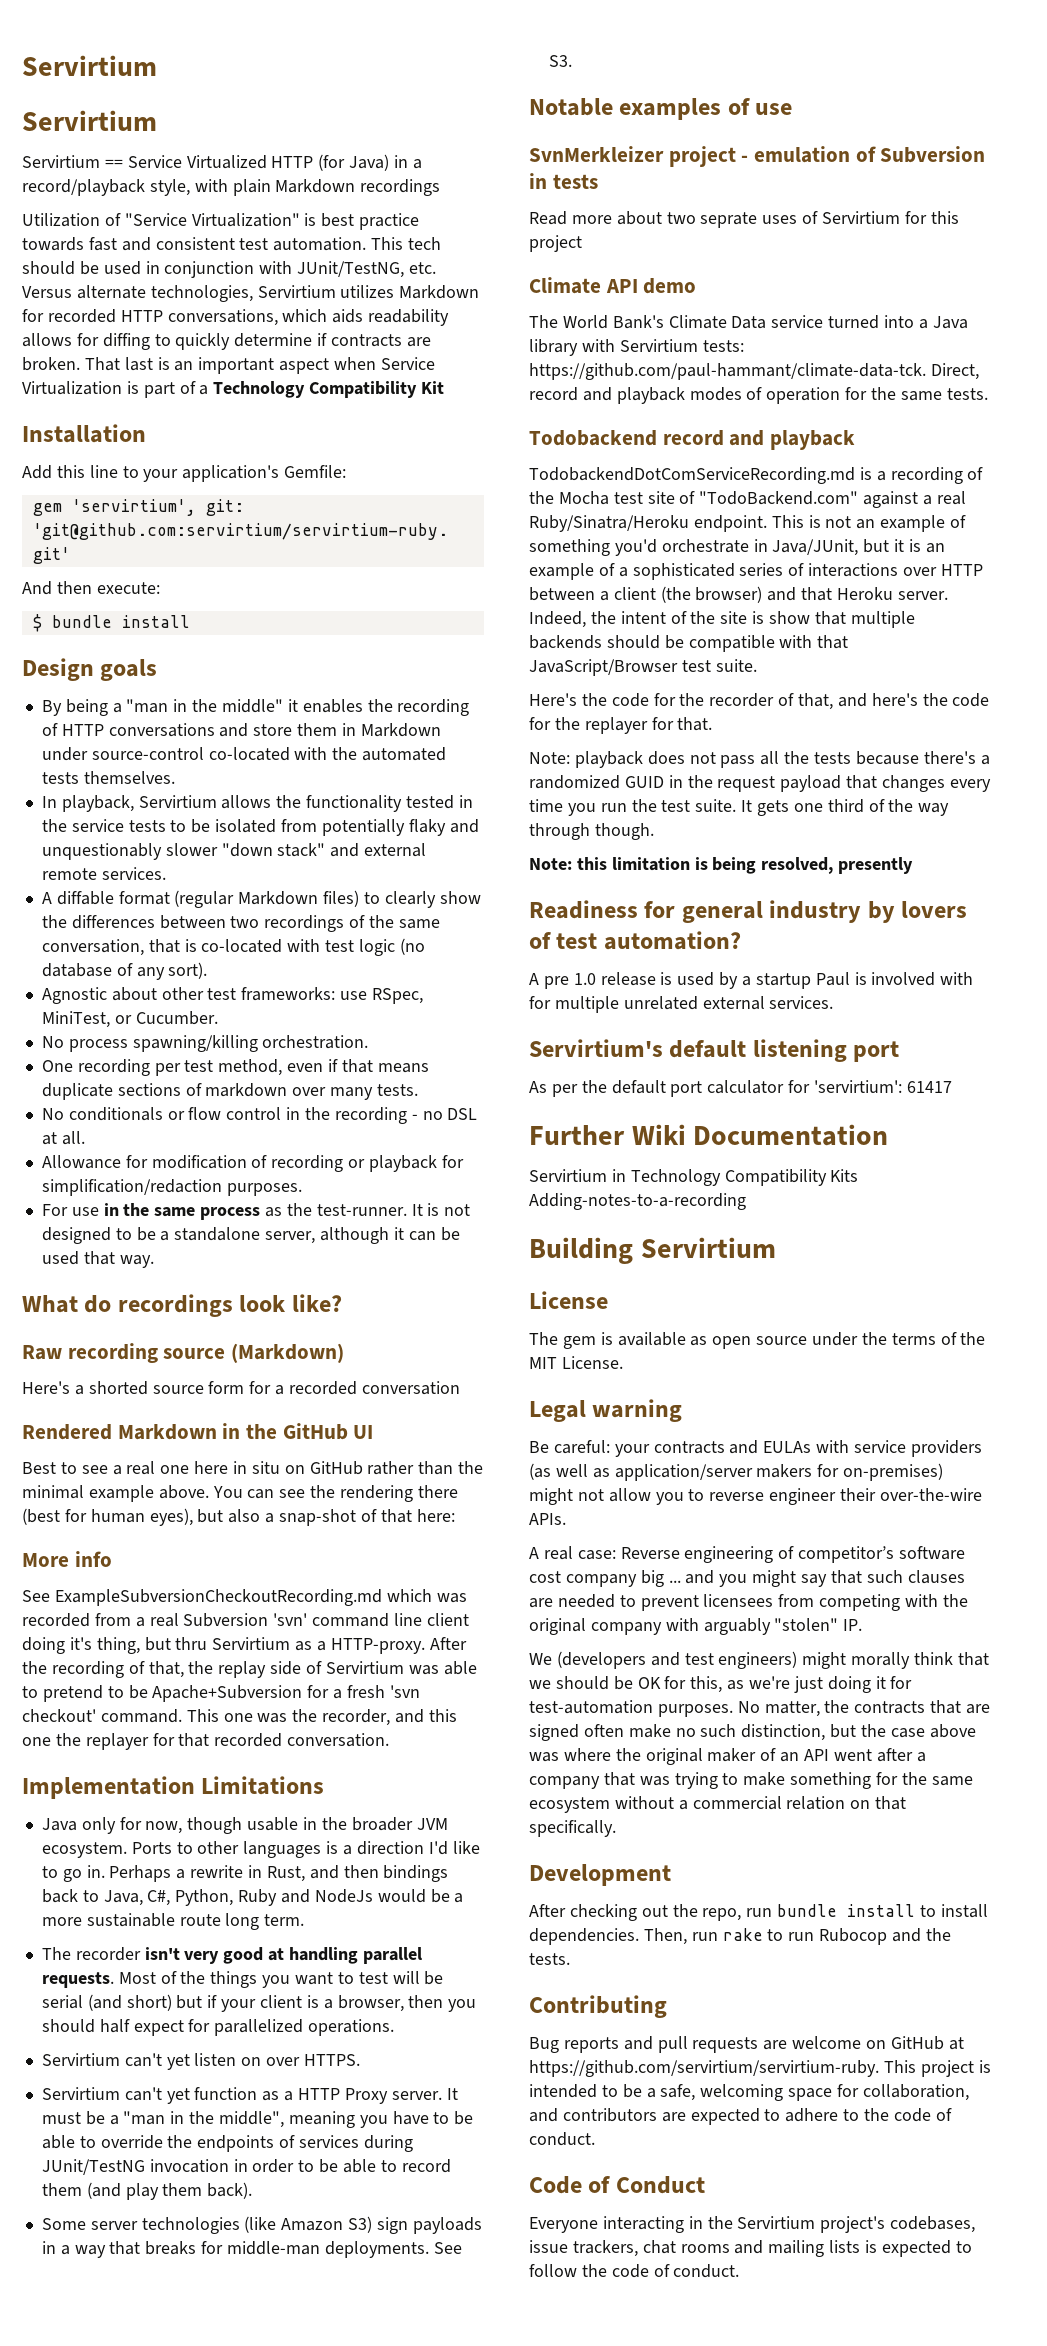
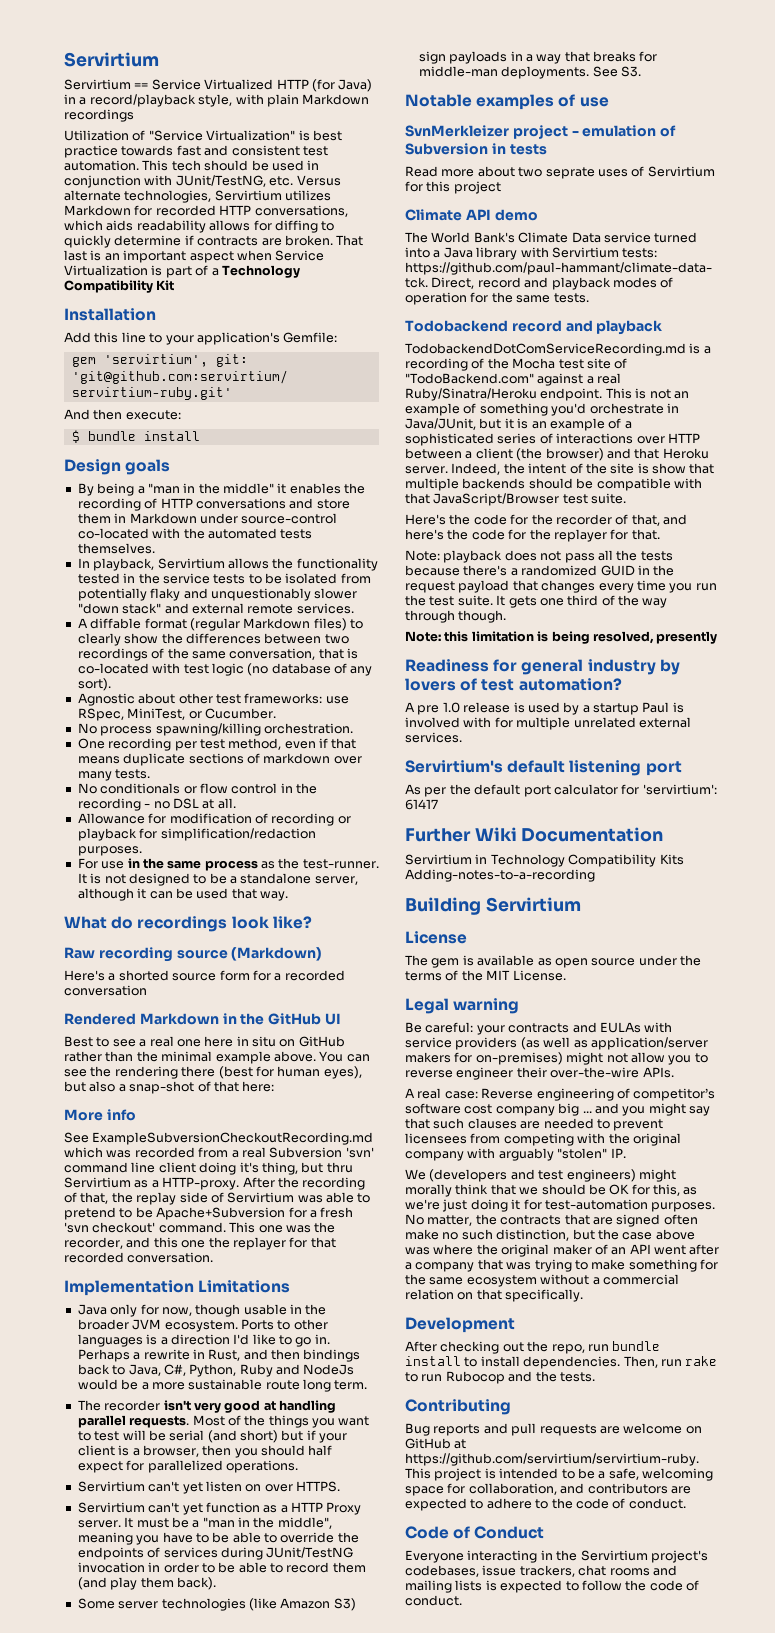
[22,55,157,76] [22,110,157,131] [22,155,100,168] Servirtium // Servirtium // Servirtium -> [64,52,159,67] [64,79,131,90] Servirtium // Servirtium

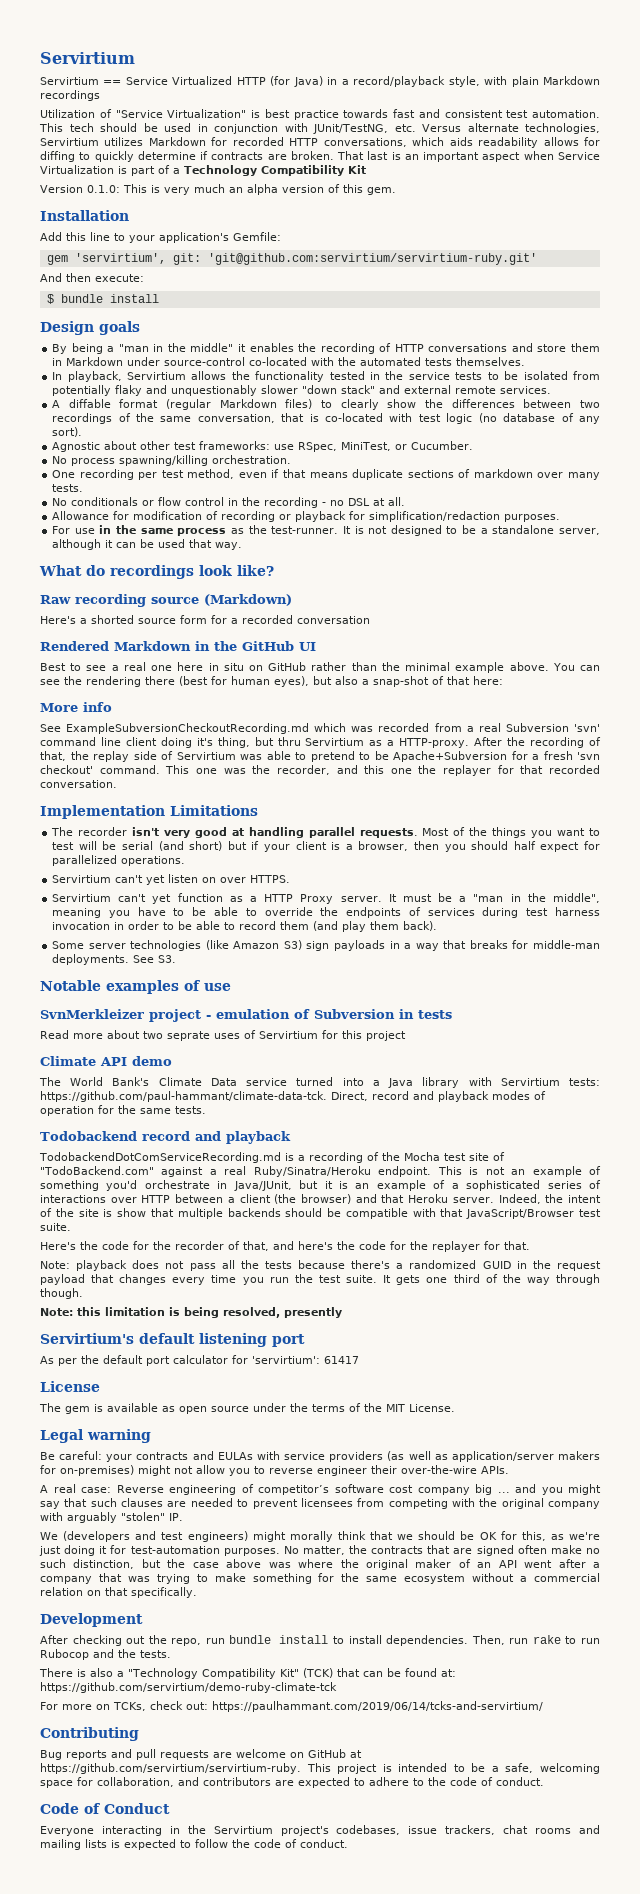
(175, 285) none -> [40,184,396,195] // Version 0.1.0: This is very much an alpha version of this gem.
[77,1304,327,1317] [77,1319,328,1332] [77,1334,330,1347] [77,1349,361,1362] [77,1364,355,1377] [77,1379,368,1392] // Java only for now, though usable in the broader JVM ecosystem. Ports to other languages is a direction I'd like to go in. Perhaps a rewrite in Rust, and then bindings back to Java, C#, Python, Ruby and NodeJs would be a more sustainable route long term. -> (258, 810) none
[266,1547,354,1558] JUnit/TestNG -> [526,907,600,916] test harness
[405,659,680,675] [405,678,622,691] [405,702,684,715] [405,717,691,730] [405,732,462,743] // Readiness for general industry by lovers of test automation? // A pre 1.0 release is used by a startup Paul is involved with for multiple unrelated external services. -> (342, 1312) none
[405,827,664,842] [405,854,684,867] [405,869,595,882] [405,897,581,915] // Further Wiki Documentation // Servirtium in Technology Compatibility Kits Adding-notes-to-a-recording // Building Servirtium -> (359, 1360) none
(595, 1377) none -> [39,1668,456,1679] [40,1682,337,1693] [40,1701,543,1712] // There is also a "Technology Compatibility Kit" (TCK) that can be found at: https://github.com/servirtium/demo-ruby-climate-tck // For more on TCKs, check out: https://paulhammant.com/2019/06/14/tcks-and-servirtium/

